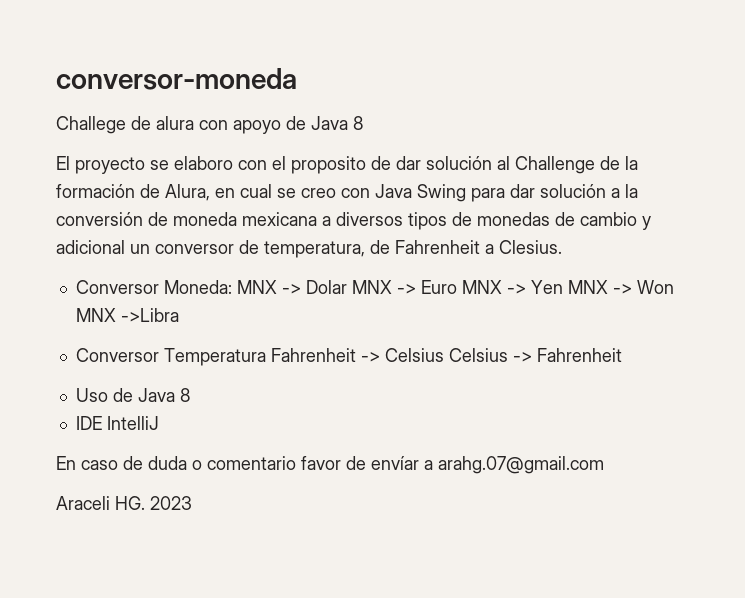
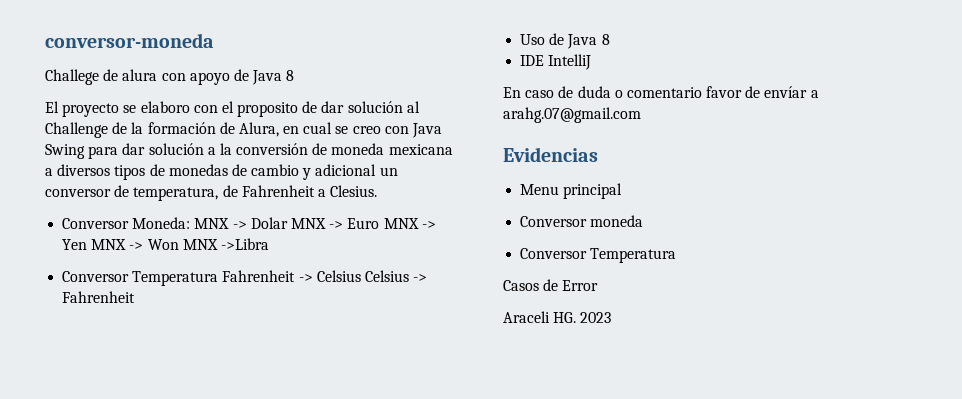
(604, 465) none -> [503,147,598,162] [520,183,623,199] [520,215,644,227] [520,248,677,263] [503,279,599,291] // Evidencias // Menu principal // Conversor moneda // Conversor Temperatura // Casos de Error

